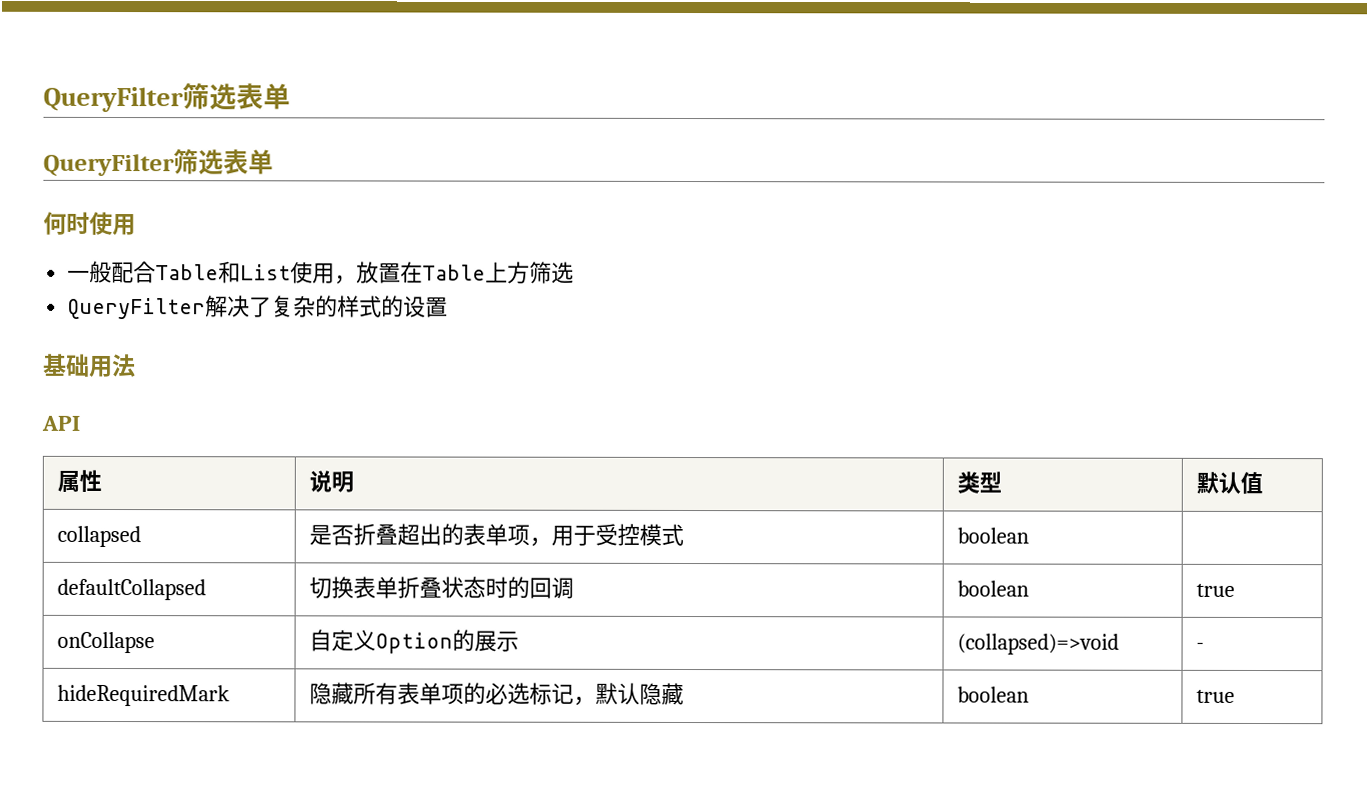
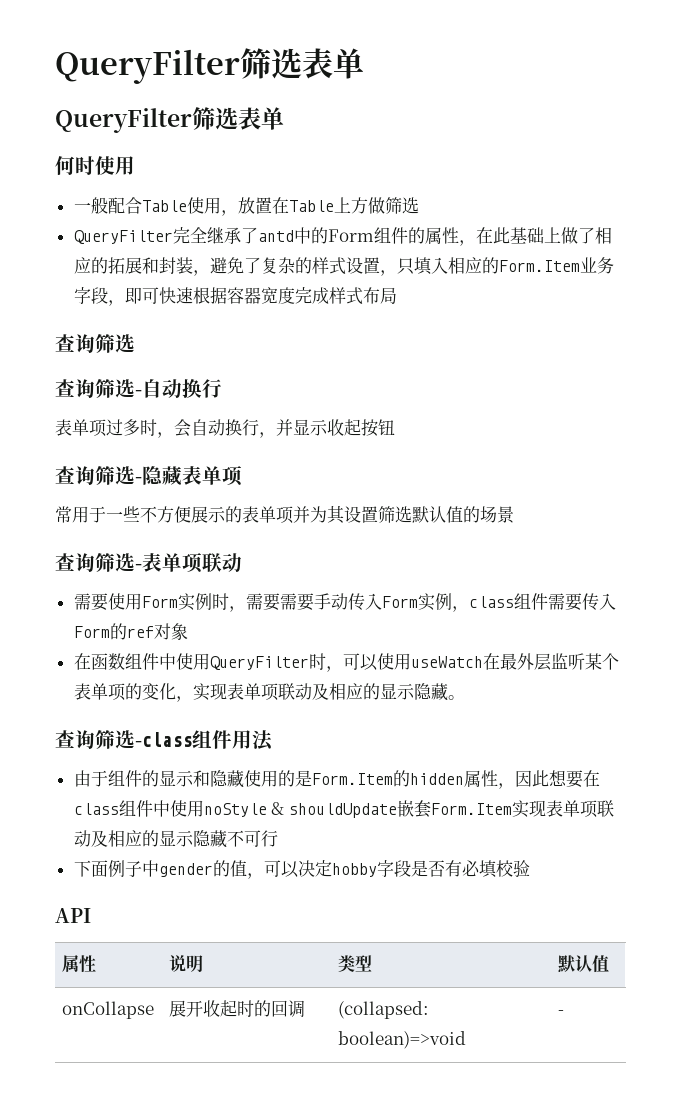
[218,261,292,284] 和List -> (187, 206) none
(531, 272) none -> [367,197,385,214] 做
[205,295,251,318] 解决 -> [172,227,612,246] [73,257,244,276] 完全继承了antd中的Form组件的属性，在此基础上做了相应的拓展和封装，避免
[381,295,449,318] [43,353,136,378] 的设置 // 基础用法 -> [345,257,614,276] [73,287,397,306] [55,333,135,353] [55,378,222,398] [55,419,395,438] [55,465,243,486] [55,505,514,524] [55,552,242,573] [73,593,616,612] [73,623,188,640] [73,653,619,672] [73,683,465,702] [55,729,273,751] [73,770,600,789] [73,800,614,818] [73,830,278,848] [73,860,530,879] 设置，只填入相应的Form.Item业务字段，即可快速根据容器宽度完成样式布局 // 查询筛选 // 查询筛选-自动换行 // 表单项过多时，会自动换行，并显示收起按钮 // 查询筛选-隐藏表单项 // 常用于一些不方便展示的表单项并为其设置筛选默认值的场景 // 查询筛选-表单项联动 // 需要使用Form实例时，需要需要手动传入Form实例，class组件需要传入Form的ref对象 // 在函数组件中使用QueryFilter时，可以使用useWatch在最外层监听某个表单项的变化，实现表单项联动及相应的显示隐藏。 // 查询筛选-class组件用法 // 由于组件的显示和隐藏使用的是Form.Item的hidden属性，因此想要在class组件中使用noStyle & shouldUpdate嵌套Form.Item实现表单项联动及相应的显示隐藏不可行 // 下面例子中gender的值，可以决定hobby字段是否有必填校验
[57,525,142,548] [309,523,685,547] [957,527,1030,544] [57,578,207,601] [309,576,575,599] [957,580,1030,597] [1196,583,1236,597] [57,631,156,654] [309,629,520,654] [957,633,1120,655] [1196,642,1205,650] [57,684,231,707] [309,682,685,706] [957,686,1030,703] [1196,689,1236,703] collapsed | 是否折叠超出的表单项，用于受控模式 | boolean | // defaultCollapsed | 切换表单折叠状态时的回调 | boolean | true // onCollapse | 自定义Option的展示 | (collapsed)=>void | - // hideRequiredMark | 隐藏所有表单项的必选标记，默认隐藏 | boolean | true -> [62,1001,155,1019] [169,1000,306,1018] [338,1001,430,1019] [338,1031,467,1049] [558,1010,565,1015] onCollapse | 展开收起时的回调 | (collapsed: boolean)=>void | -

